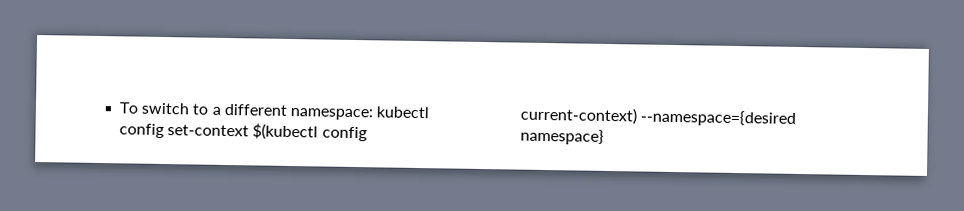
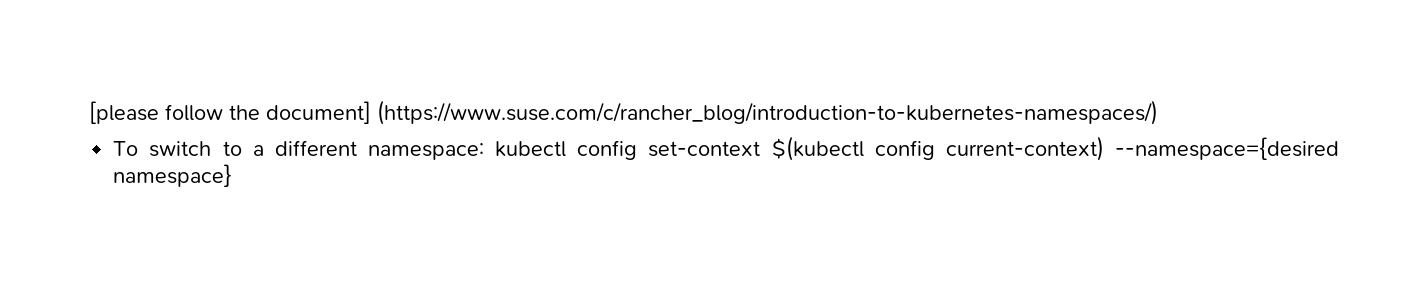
(119, 108) none -> [89,100,1158,125] [please follow the document] (https://www.suse.com/c/rancher_blog/introduction-to-kubernetes-namespaces/) //

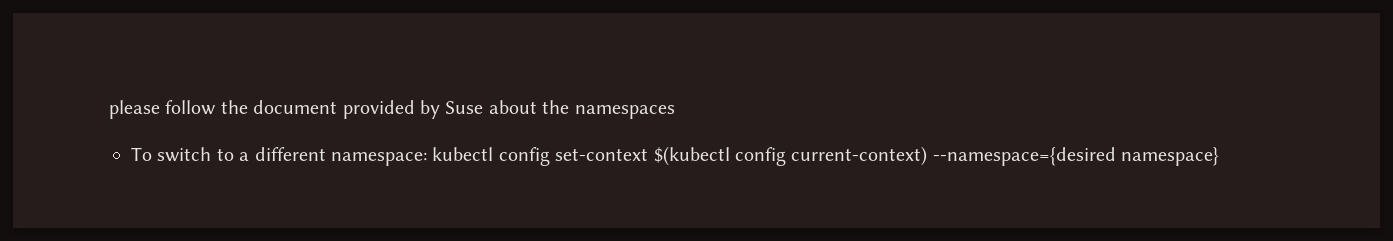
[89,101,159,124] [please -> [109,100,160,119] please
[266,100,1158,125] document] (https://www.suse.com/c/rancher_blog/introduction-to-kubernetes-namespaces/) -> [253,100,675,119] document provided by Suse about the namespaces

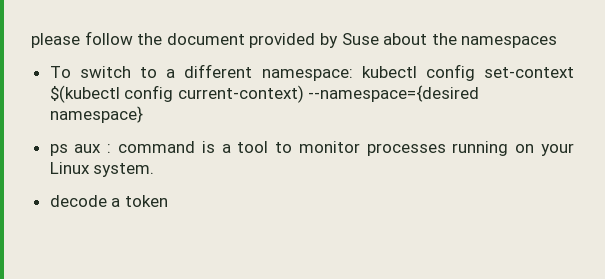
(1220, 156) none -> [49,141,574,156] [49,162,155,177] [49,195,168,207] // ps aux : command is a tool to monitor processes running on your Linux system. // decode a token

